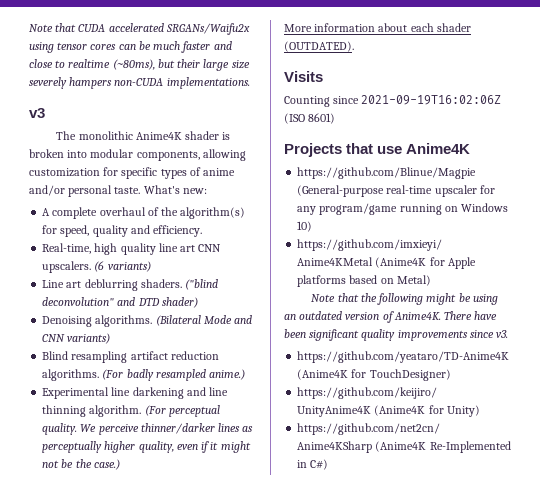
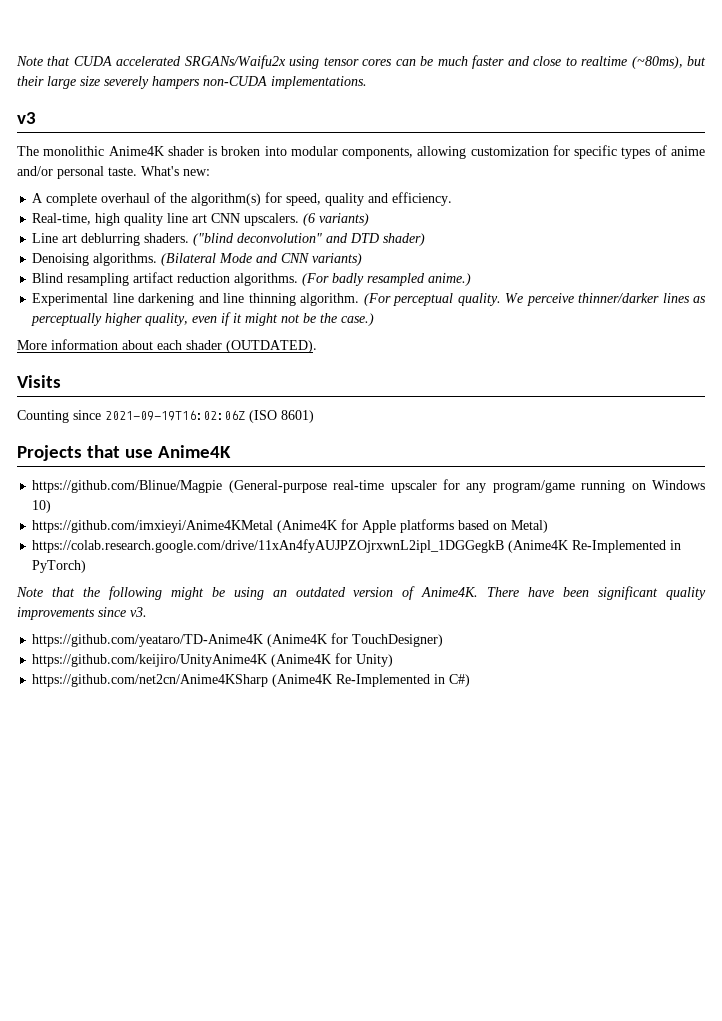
(431, 280) none -> [32,539,682,553] [32,560,87,573] // https://colab.research.google.com/drive/11xAn4fyAUJPZOjrxwnL2ipl_1DGGegkB (Anime4K Re-Implemented in PyTorch)

